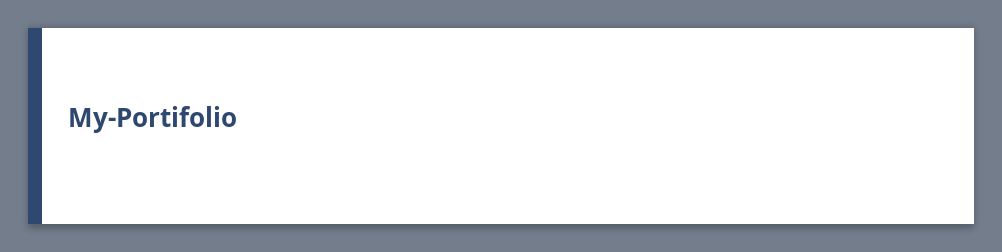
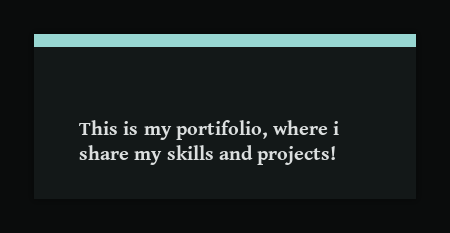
[68,106,237,133] My-Portifolio -> [79,120,340,140] [79,145,337,165] This is my portifolio, where i share my skills and projects!

